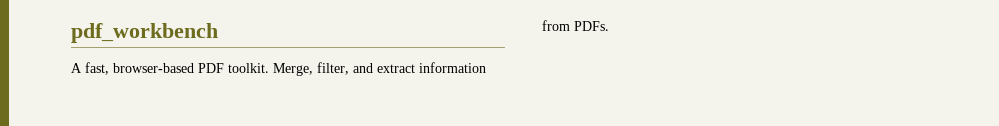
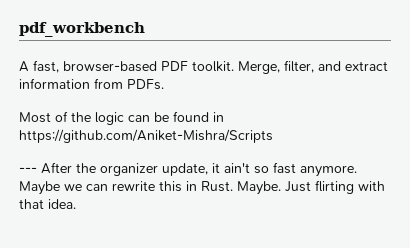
(609, 26) none -> [19,111,224,125] [19,129,273,143] [19,162,357,177] [19,180,385,195] [19,199,76,209] // Most of the logic can be found in https://github.com/Aniket-Mishra/Scripts // --- After the organizer update, it ain't so fast anymore. Maybe we can rewrite this in Rust. Maybe. Just flirting with that idea.

